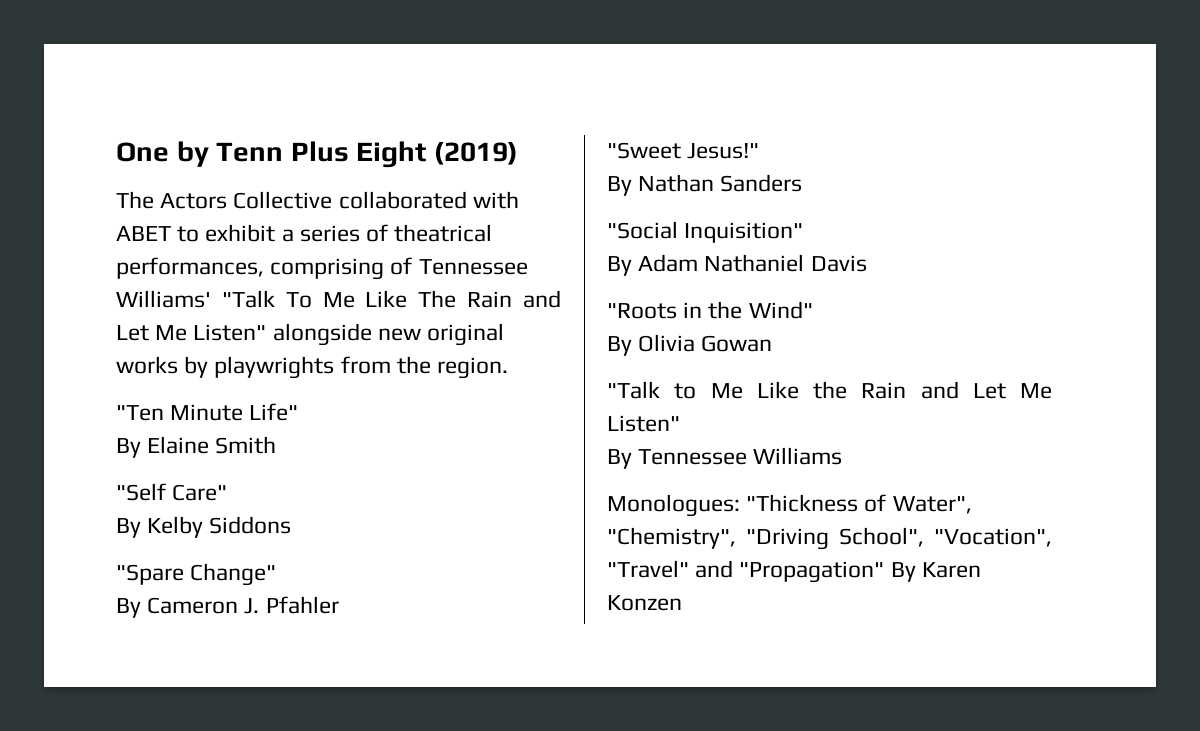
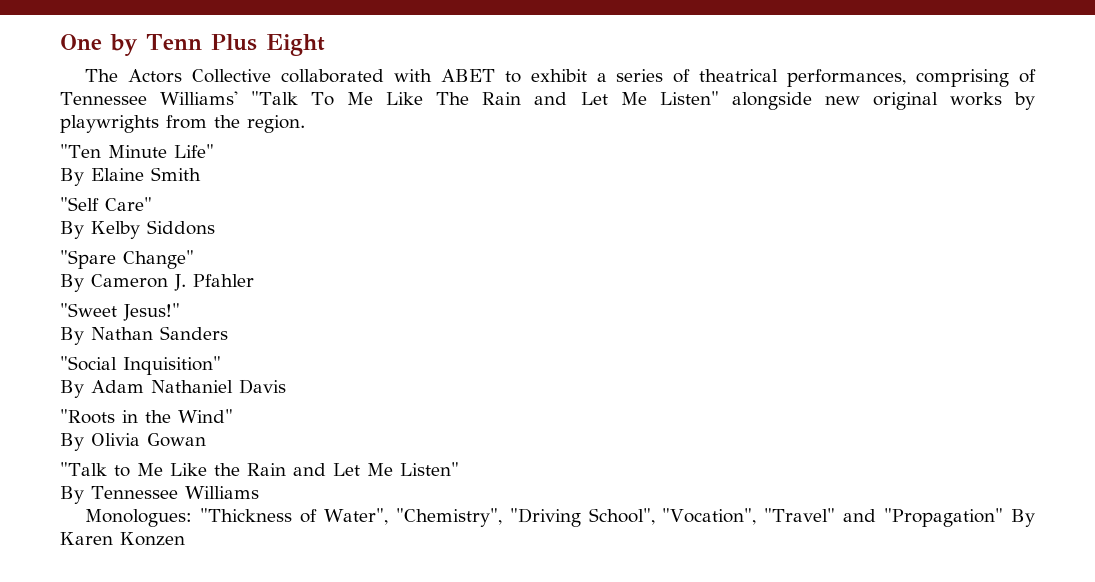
[433,142,518,165] (2019) -> (325, 45) none

